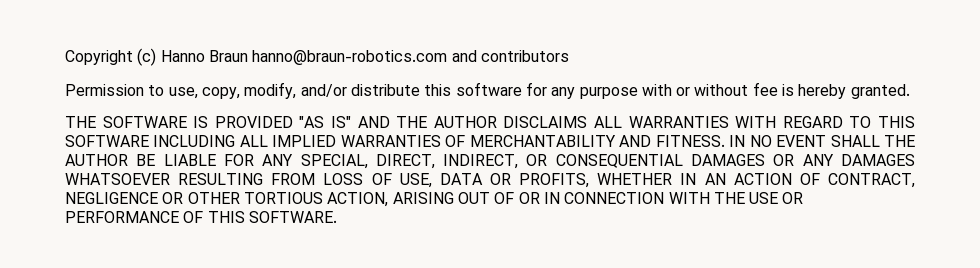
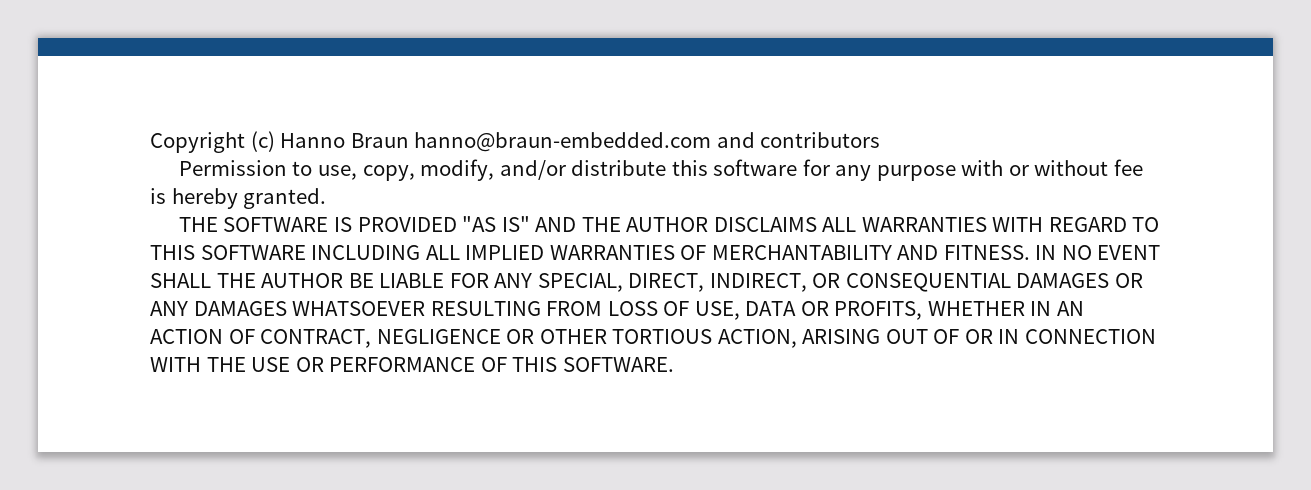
[252,50,448,65] hanno@braun-robotics.com -> [414,132,712,152] hanno@braun-embedded.com

